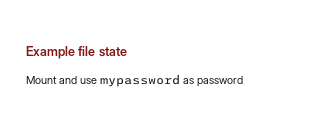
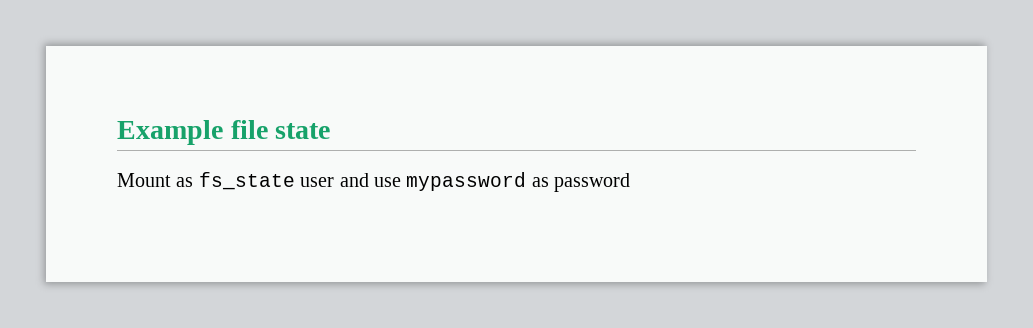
(57, 80) none -> [176,172,335,190] as fs_state user

